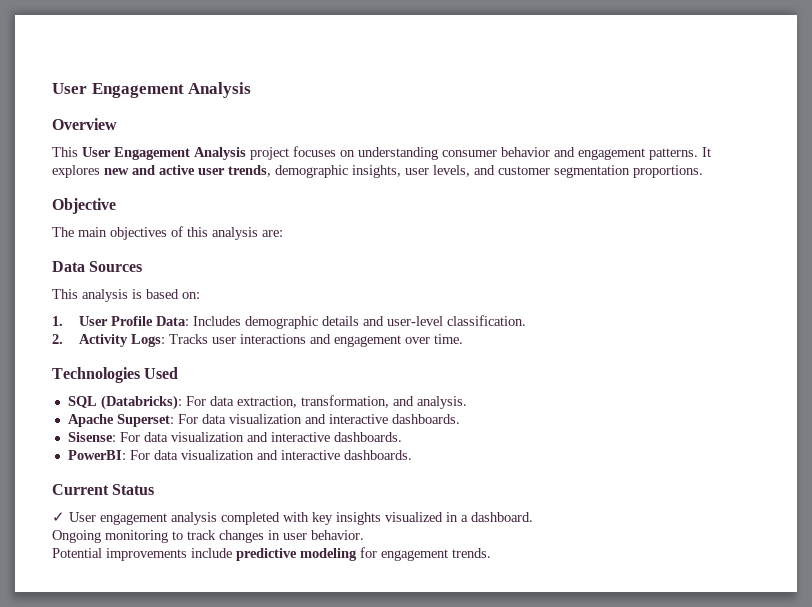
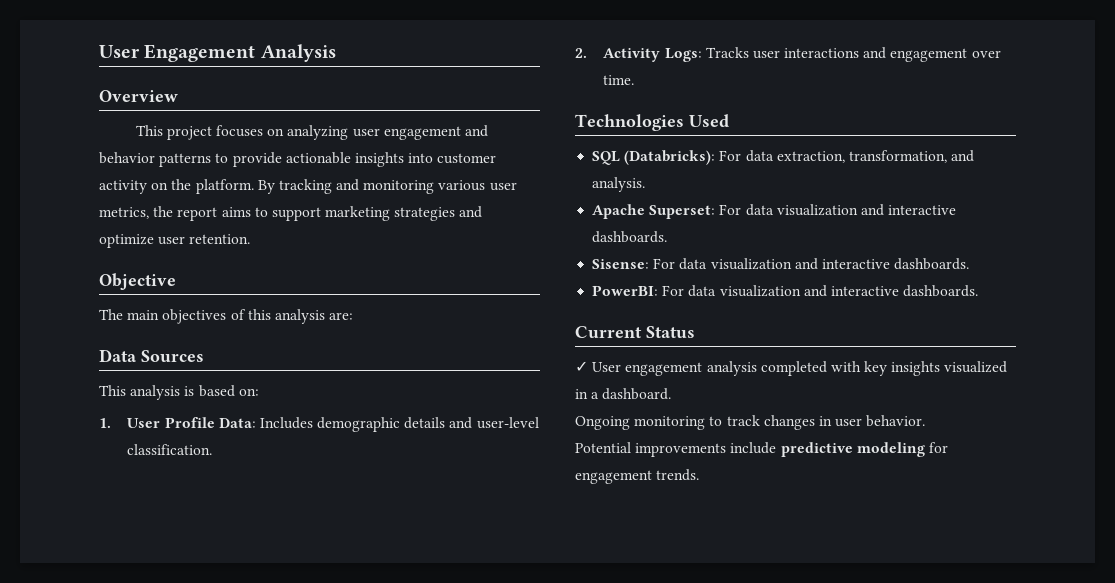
[82,146,711,160] [52,165,703,178] User Engagement Analysis project focuses on understanding consumer behavior and engagement patterns. It explores new and active user trends, demographic insights, user levels, and customer segmentation proportions. -> [166,125,488,140] [99,152,497,167] [99,179,517,194] [99,206,483,221] [99,234,251,248] project focuses on analyzing user engagement and behavior patterns to provide actionable insights into customer activity on the platform. By tracking and monitoring various user metrics, the report aims to support marketing strategies and optimize user retention.

